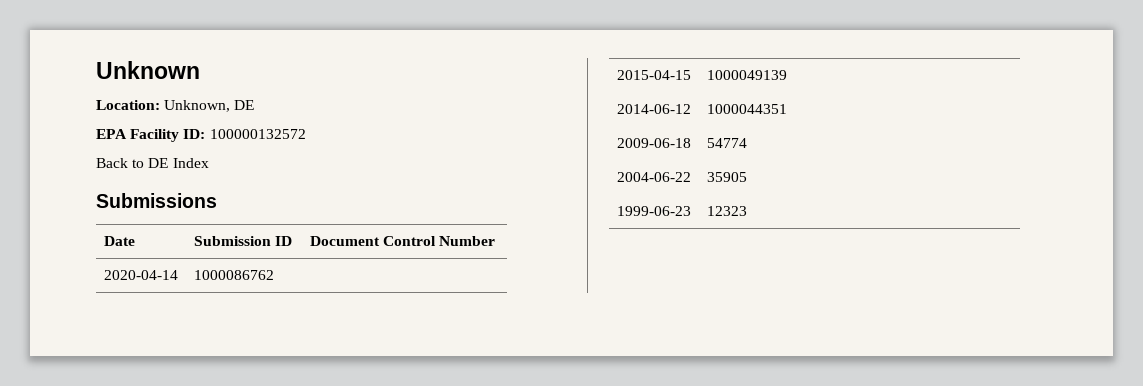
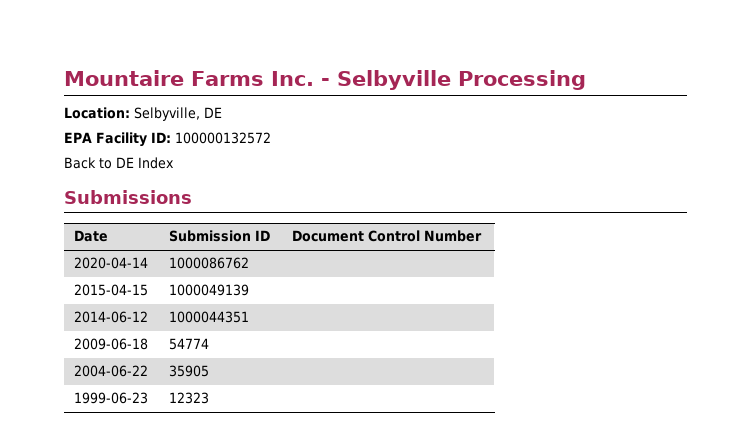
[96,61,200,79] Unknown -> [64,70,586,90] Mountaire Farms Inc. - Selbyville Processing
[164,100,231,112] Unknown, -> [134,107,200,121] Selbyville,

